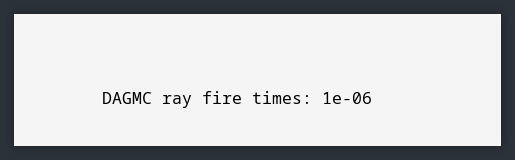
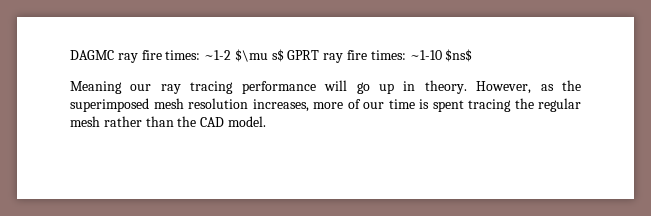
[322,92,372,104] 1e-06 -> [204,49,473,63] [70,80,582,94] [70,98,581,112] [70,116,266,127] ~1-2 $\mu s$ GPRT ray fire times: ~1-10 $ns$ // Meaning our ray tracing performance will go up in theory. However, as the superimposed mesh resolution increases, more of our time is spent tracing the regular mesh rather than the CAD model.

